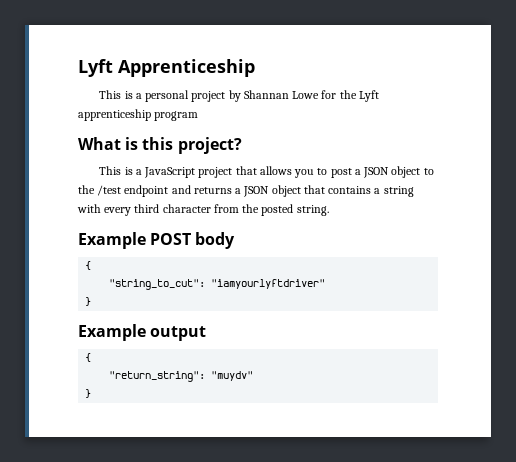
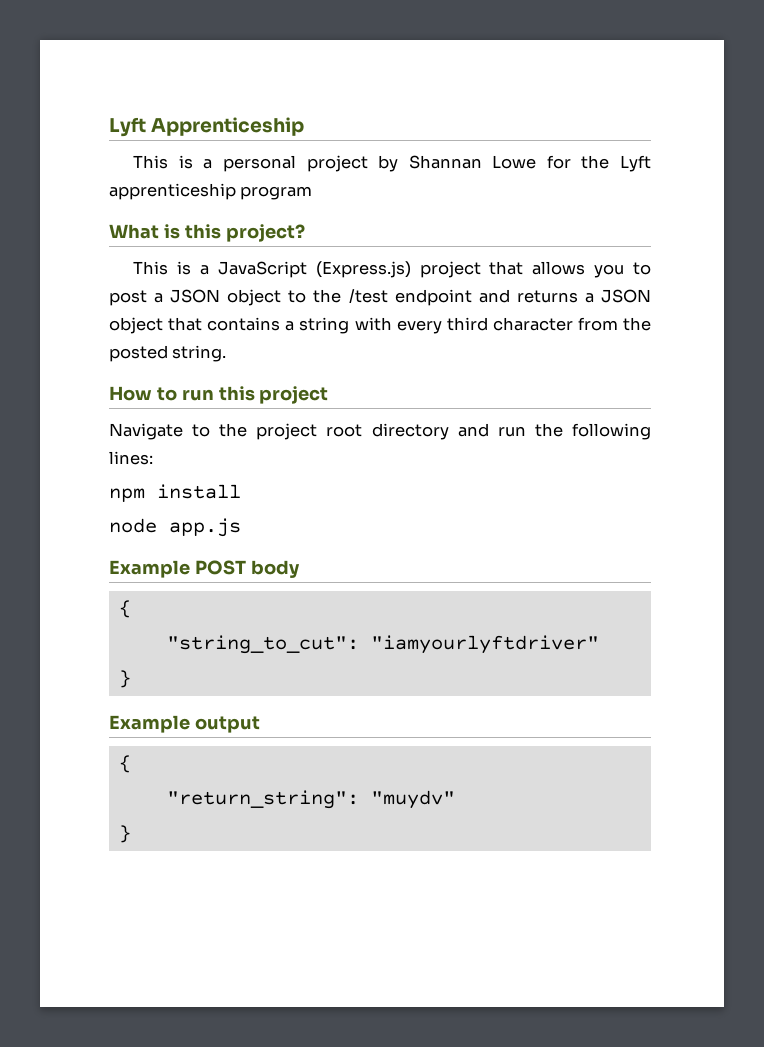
(196, 172) none -> [315,261,411,278] (Express.js)
(329, 210) none -> [109,386,329,404] [109,423,651,440] [109,451,153,465] [109,484,241,502] [109,518,241,537] // How to run this project // Navigate to the project root directory and run the following lines: // npm install // node app.js

